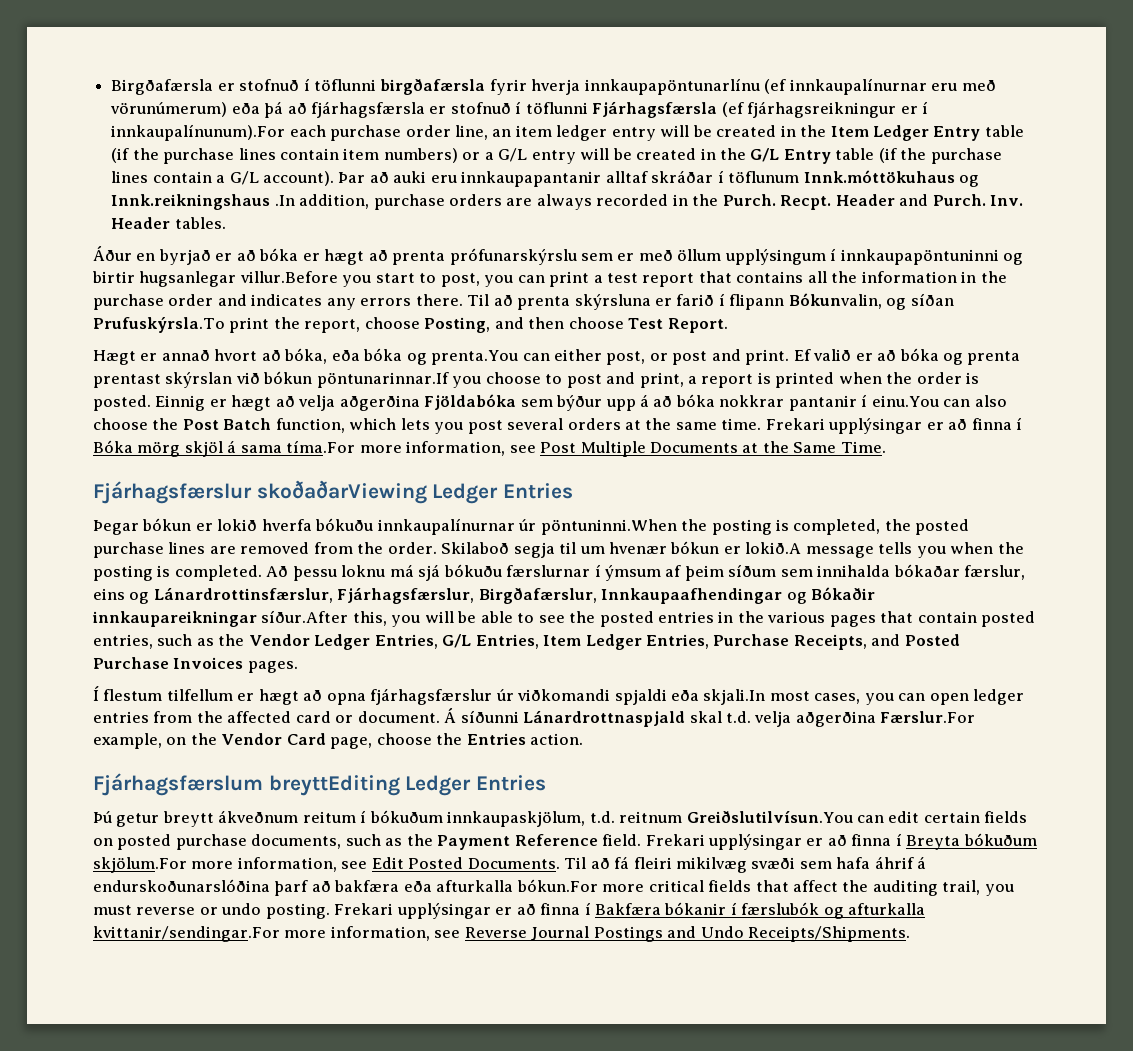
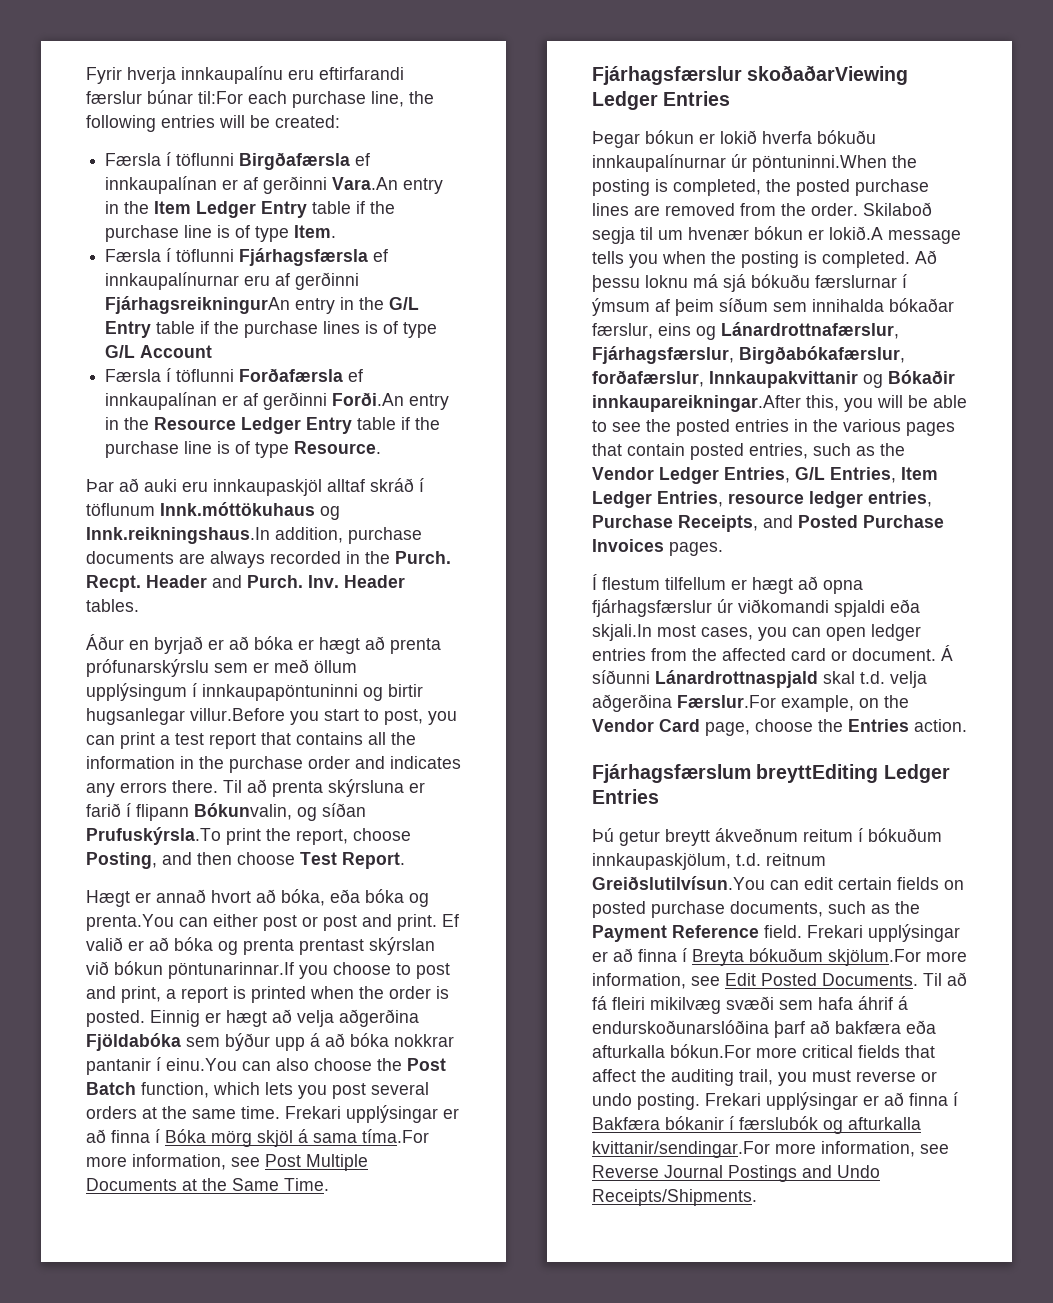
[111,78,996,95] [110,101,929,118] [111,124,777,141] Birgðafærsla er stofnuð í töflunni birgðafærsla fyrir hverja innkaupapöntunarlínu (ef innkaupalínurnar eru með vörunúmerum) eða þá að fjárhagsfærsla er stofnuð í töflunni Fjárhagsfærsla (ef fjárhagsreikningur er í innkaupalínunum).For each purchase order line, an item ledger entry will be created -> [86,66,404,84] [86,90,434,108] [86,115,340,132] [105,152,371,170] [105,176,444,194] Fyrir hverja innkaupalínu eru eftirfarandi færslur búnar til:For each purchase line, the following entries will be created: // Færsla í töflunni Birgðafærsla ef innkaupalínan er af gerðinni Vara.An entry
[111,148,697,164] (if the purchase lines contain item numbers) or a G/L entry will be created -> [356,201,396,214] [105,225,337,242] [105,248,389,266] [105,272,360,290] [105,296,336,314] if the purchase line is of type Item. // Færsla í töflunni Fjárhagsfærsla ef innkaupalínurnar eru af gerðinni FjárhagsreikningurAn entry
[878,148,1002,164] [111,171,334,186] (if the purchase lines contain a G/L account). -> [200,321,438,338] [105,345,213,358] [105,368,364,382] [105,392,450,410] [105,417,441,434] [105,441,382,458] if the purchase lines is of type G/L Account // Færsla í töflunni Forðafærsla ef innkaupalínan er af gerðinni Forði.An entry in the Resource Ledger Entry table if the purchase line is of type Resource. //
[461,170,714,187] innkaupapantanir alltaf skráðar -> [213,478,414,496] innkaupaskjöl alltaf skráð
[111,194,295,210] Innk.reikningshaus .In -> [86,527,270,544] Innk.reikningshaus.In
[448,194,502,206] orders -> [86,551,174,564] documents
[606,351,646,365] post, -> [263,915,297,931] post
[153,587,876,604] [92,610,349,627] Lánardrottinsfærslur, Fjárhagsfærslur, Birgðafærslur, Innkaupaafhendingar og Bókaðir innkaupareikningar síður.After -> [721,322,899,339] [592,346,905,364] [592,370,955,388] [592,395,801,412] Lánardrottnafærslur, Fjárhagsfærslur, Birgðabókafærslur, forðafærslur, Innkaupakvittanir og Bókaðir innkaupareikningar.After
(709, 641) none -> [728,491,932,508] resource ledger entries,

